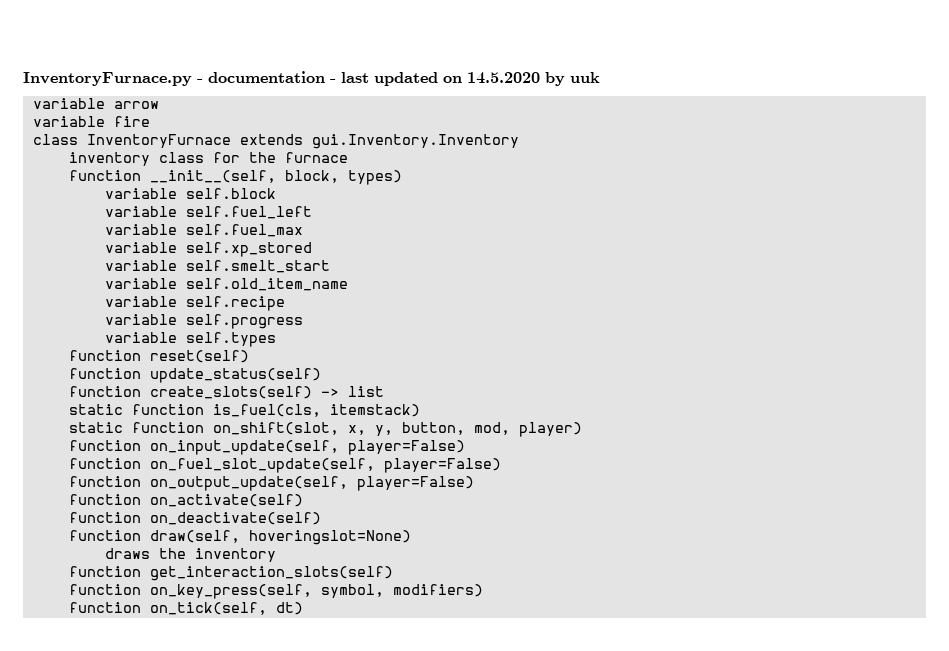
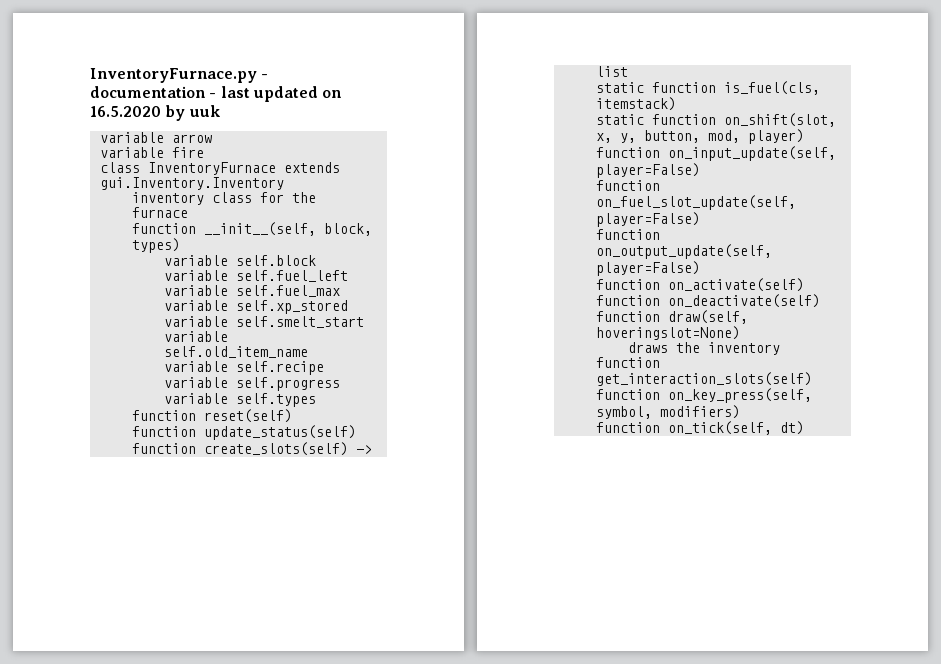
[467,72,540,84] 14.5.2020 -> [90,106,161,117] 16.5.2020

